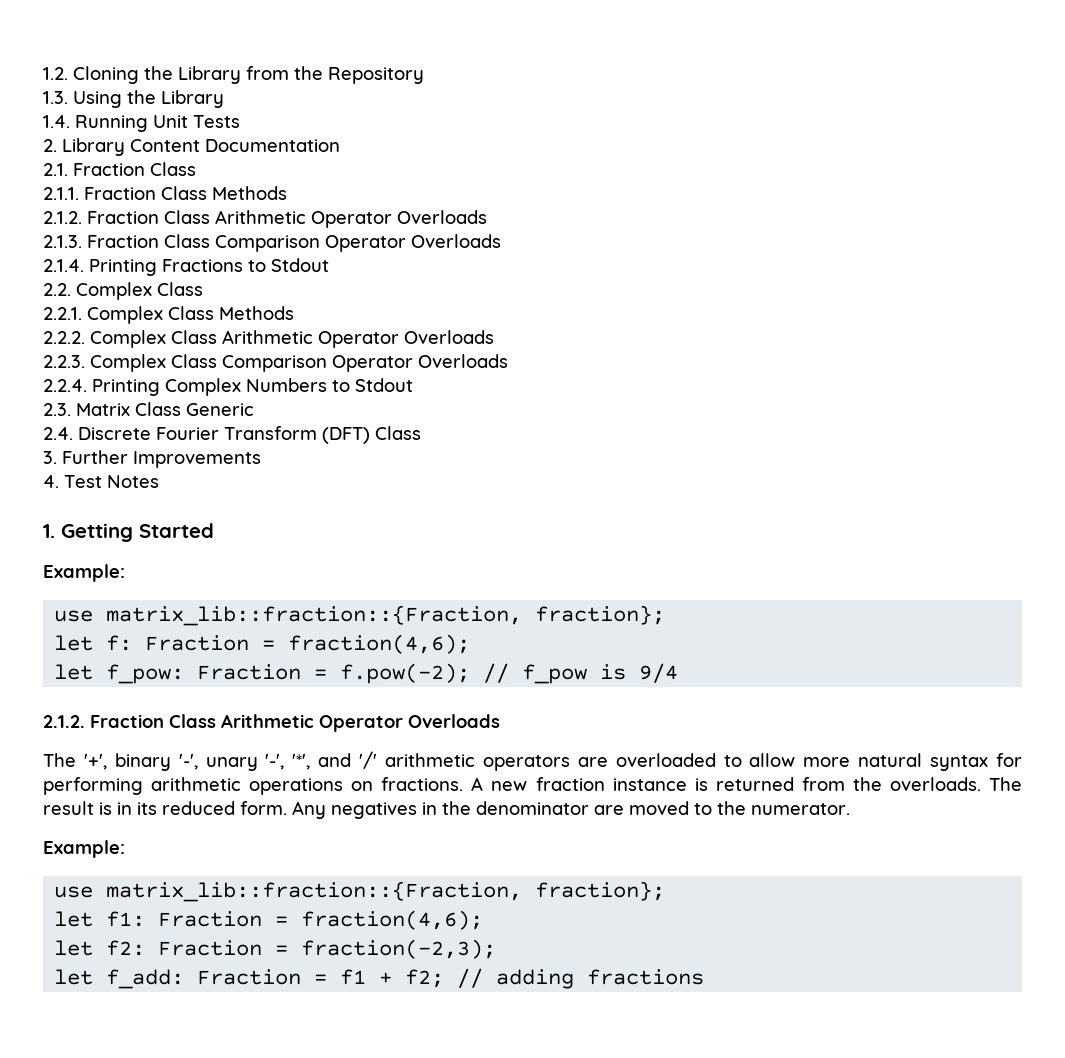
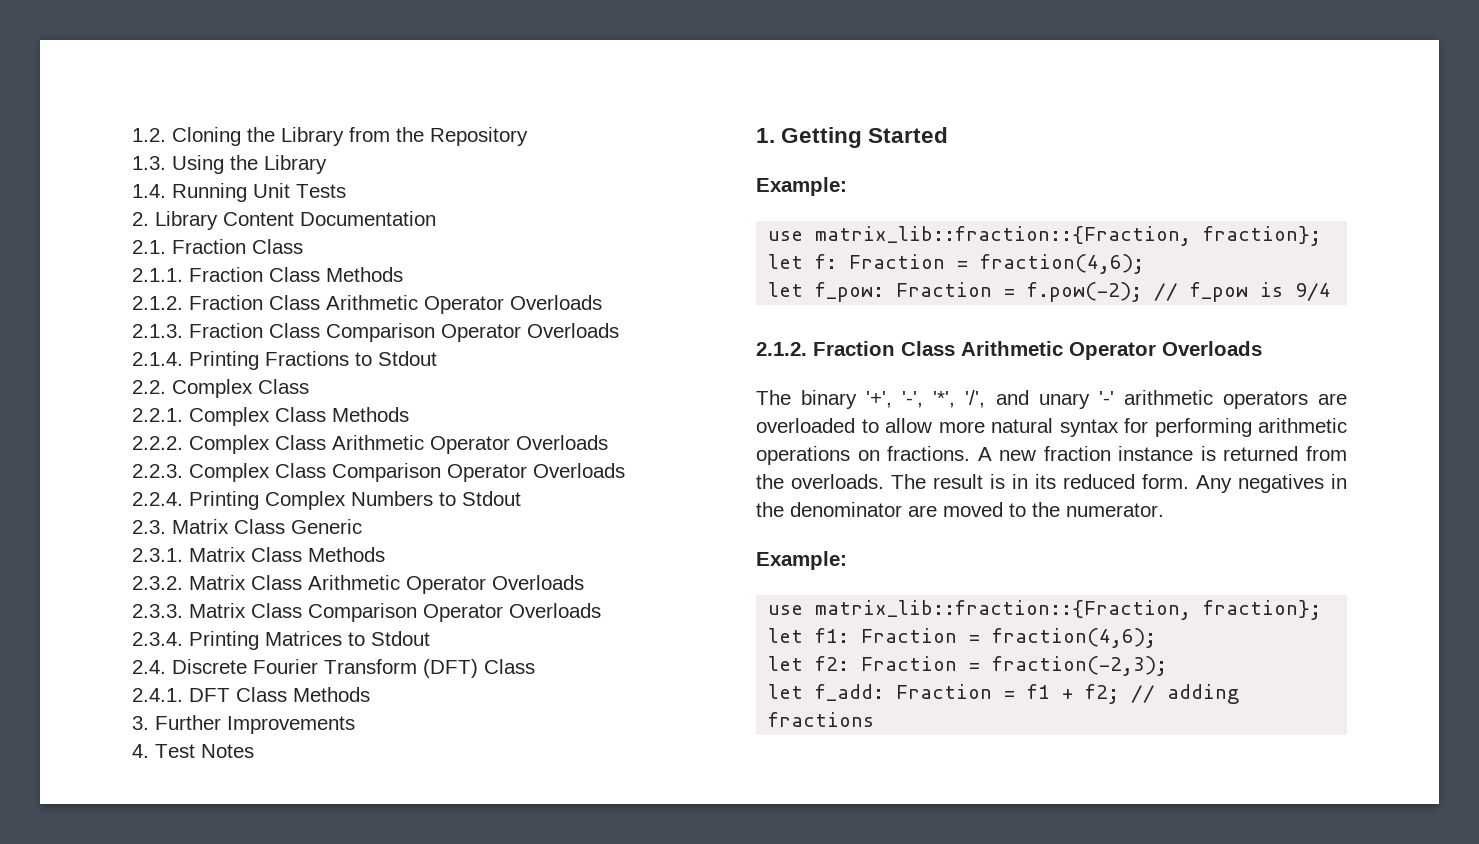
(254, 409) none -> [132,547,385,562] [132,575,584,594] [132,603,601,622] [132,631,430,650] // 2.3.1. Matrix Class Methods // 2.3.2. Matrix Class Arithmetic Operator Overloads // 2.3.3. Matrix Class Comparison Operator Overloads // 2.3.4. Printing Matrices to Stdout
(421, 433) none -> [132,687,370,702] // 2.4.1. DFT Class Methods
[83,751,378,771] '+', binary '-', unary '-', '*', and '/' -> [801,390,1114,409] binary '+', '-', '*', '/', and unary '-'

